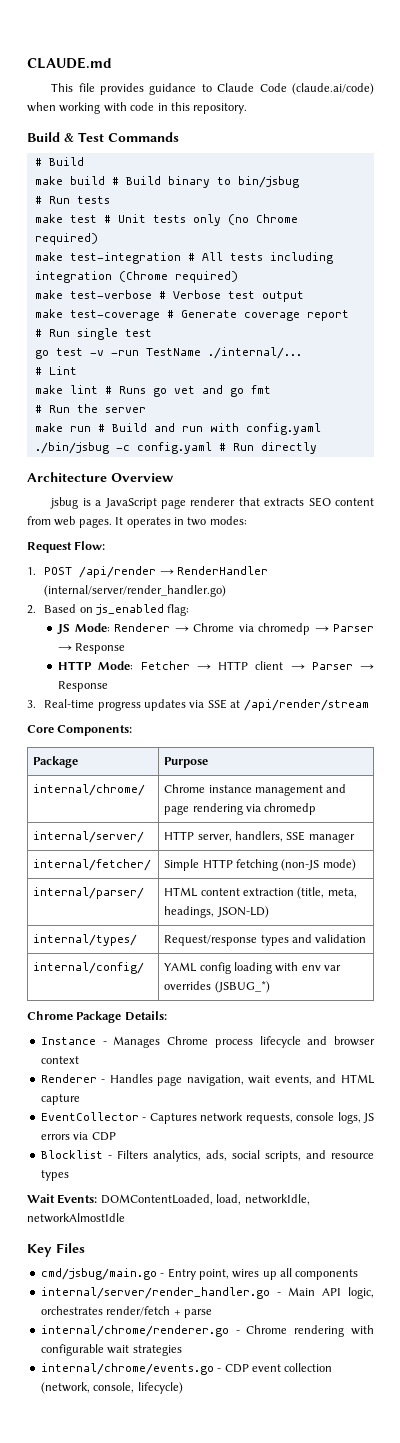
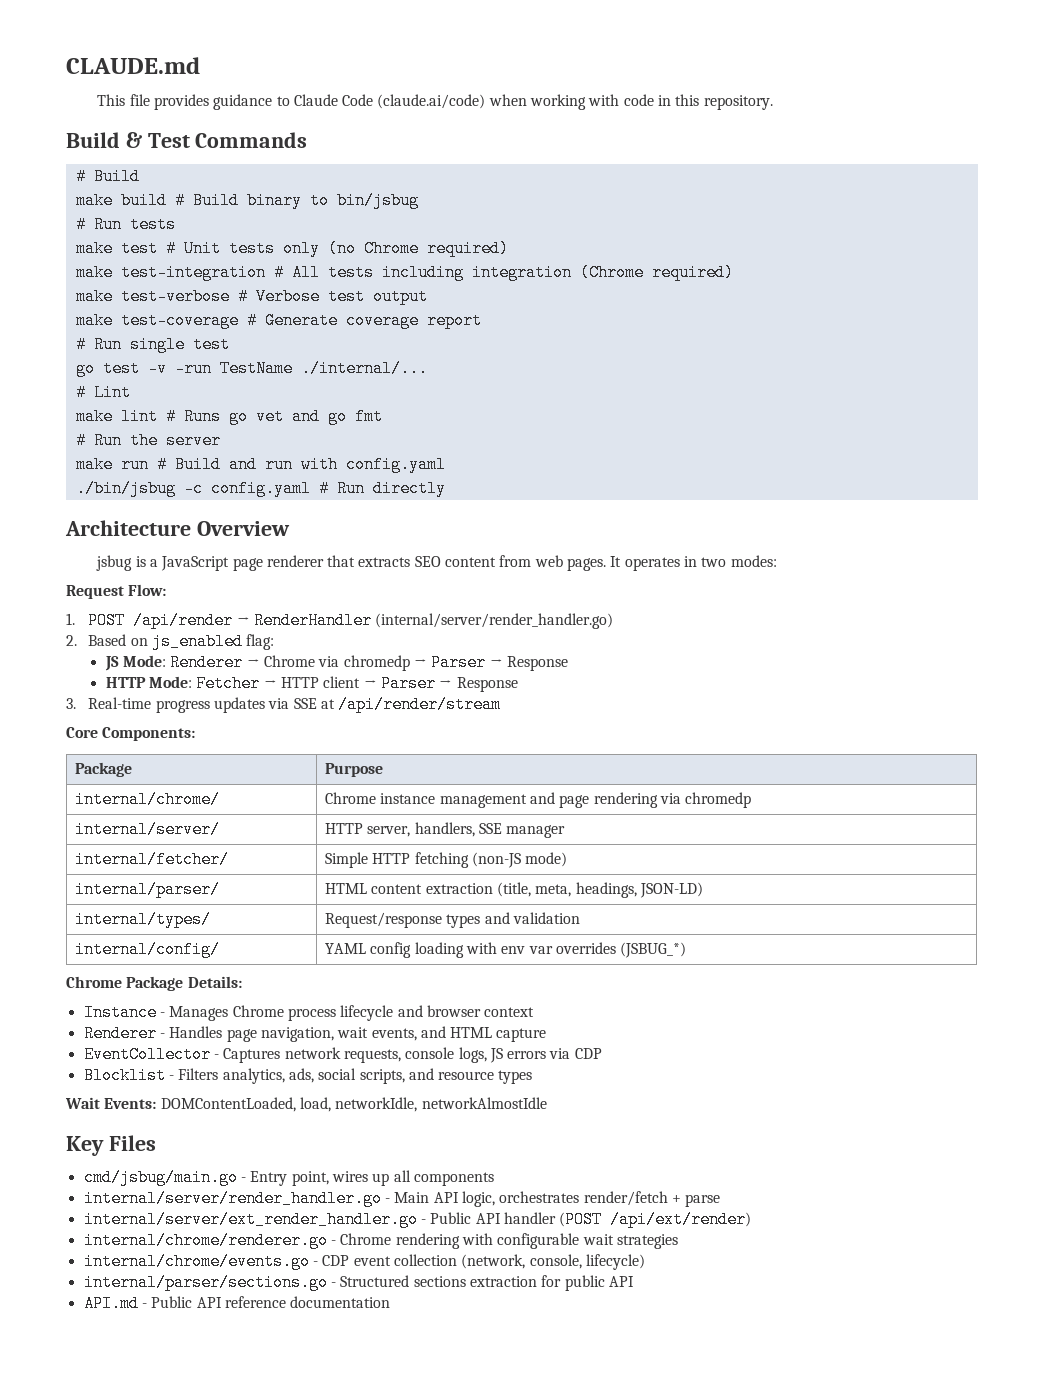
(212, 1313) none -> [83,1211,752,1228] // internal/server/ext_render_handler.go - Public API handler (POST /api/ext/render)
(183, 1388) none -> [83,1274,634,1291] [83,1295,391,1312] // internal/parser/sections.go - Structured sections extraction for public API // API.md - Public API reference documentation

